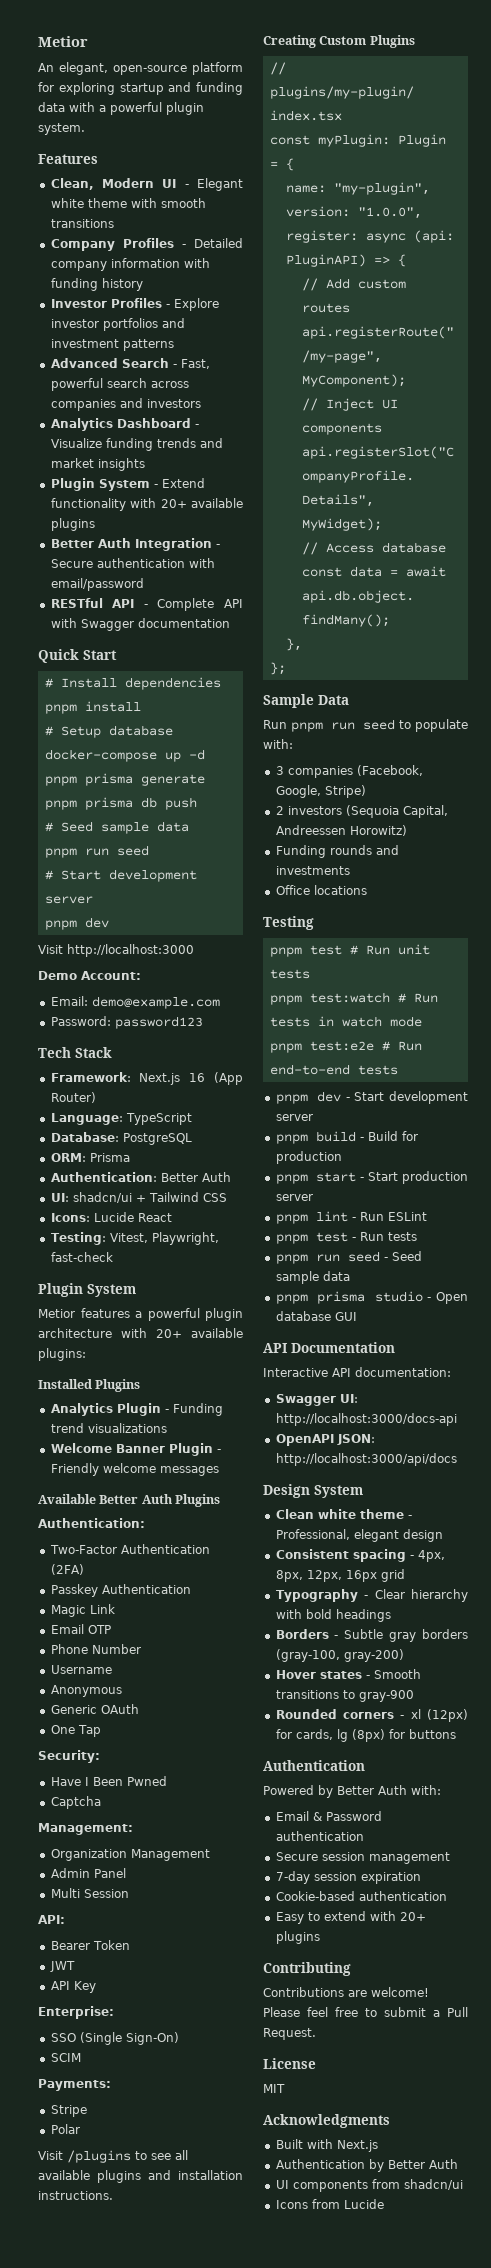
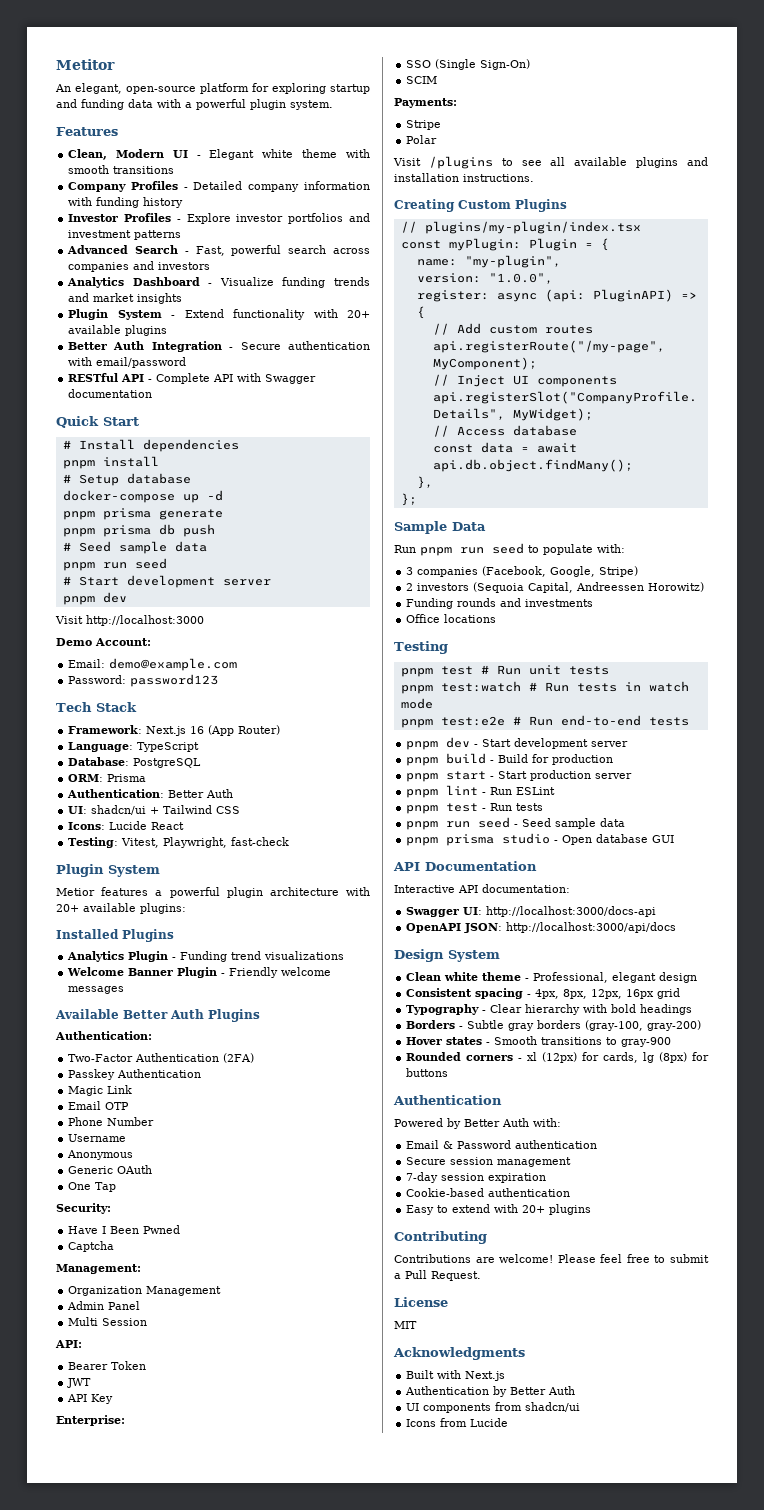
[38,36,88,47] Metior -> [56,59,115,70] Metitor

